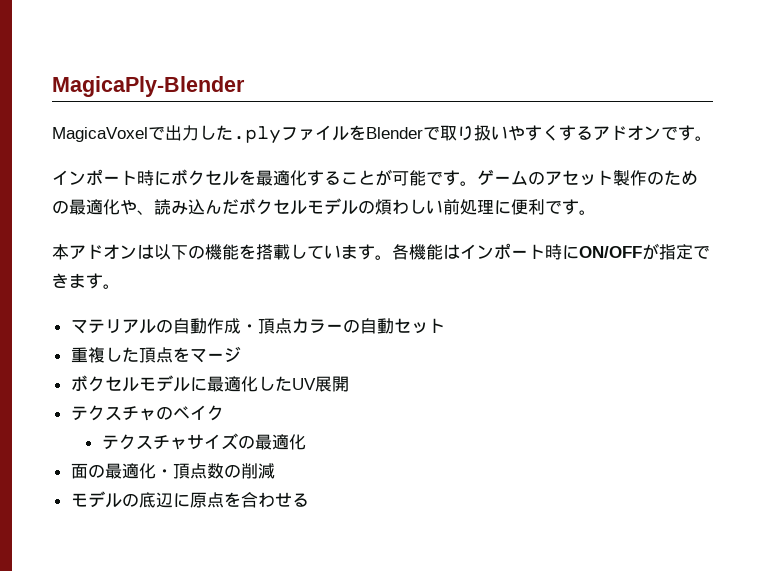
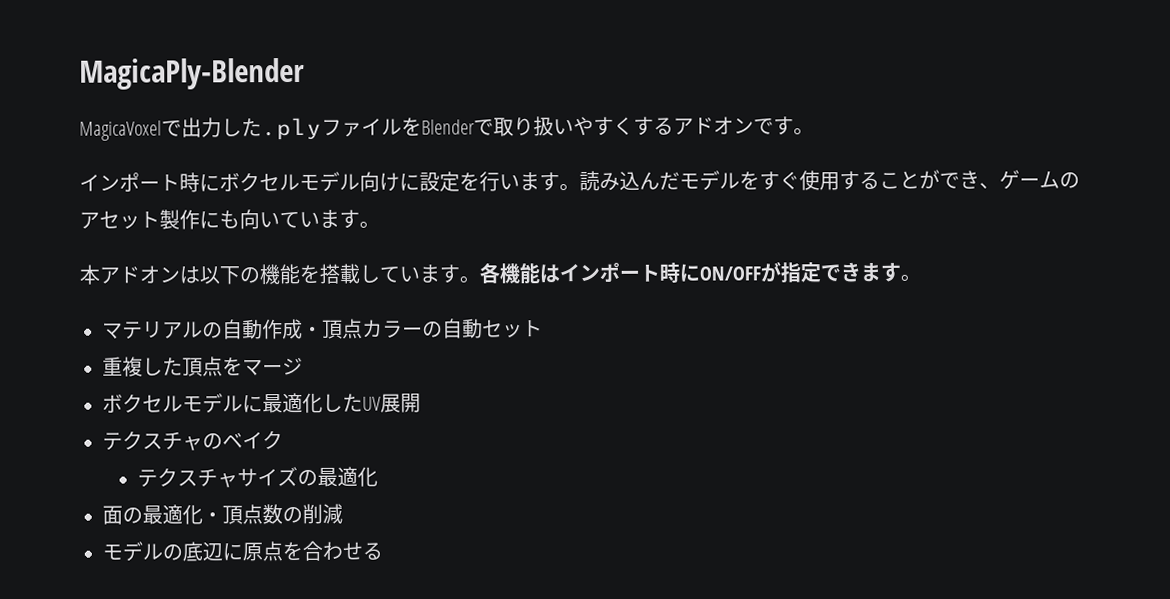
[239,169,477,186] を最適化することが可能です。 -> [299,169,1000,192] モデル向けに設定を行います。読み込んだモデルをすぐ使用することができ、
[647,170,698,185] [52,198,562,215] のための最適化や、読み込んだボクセルモデルの煩わしい前処理に便利で -> [199,209,340,230] にも向いていま

